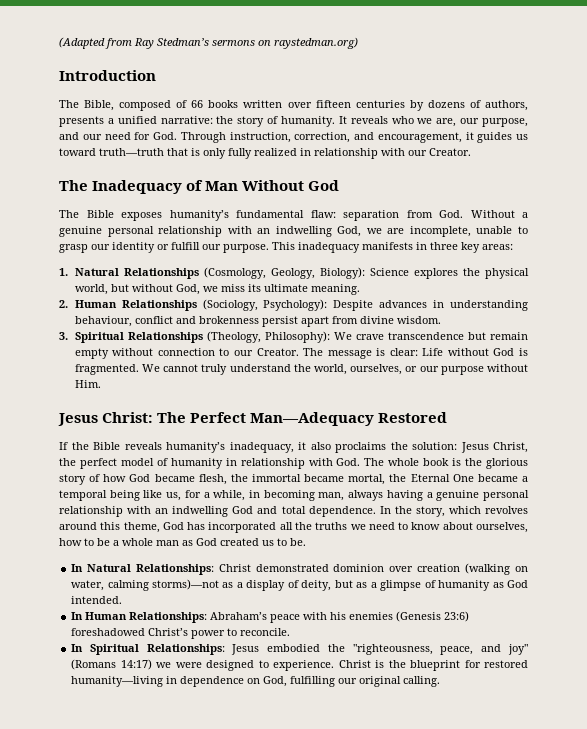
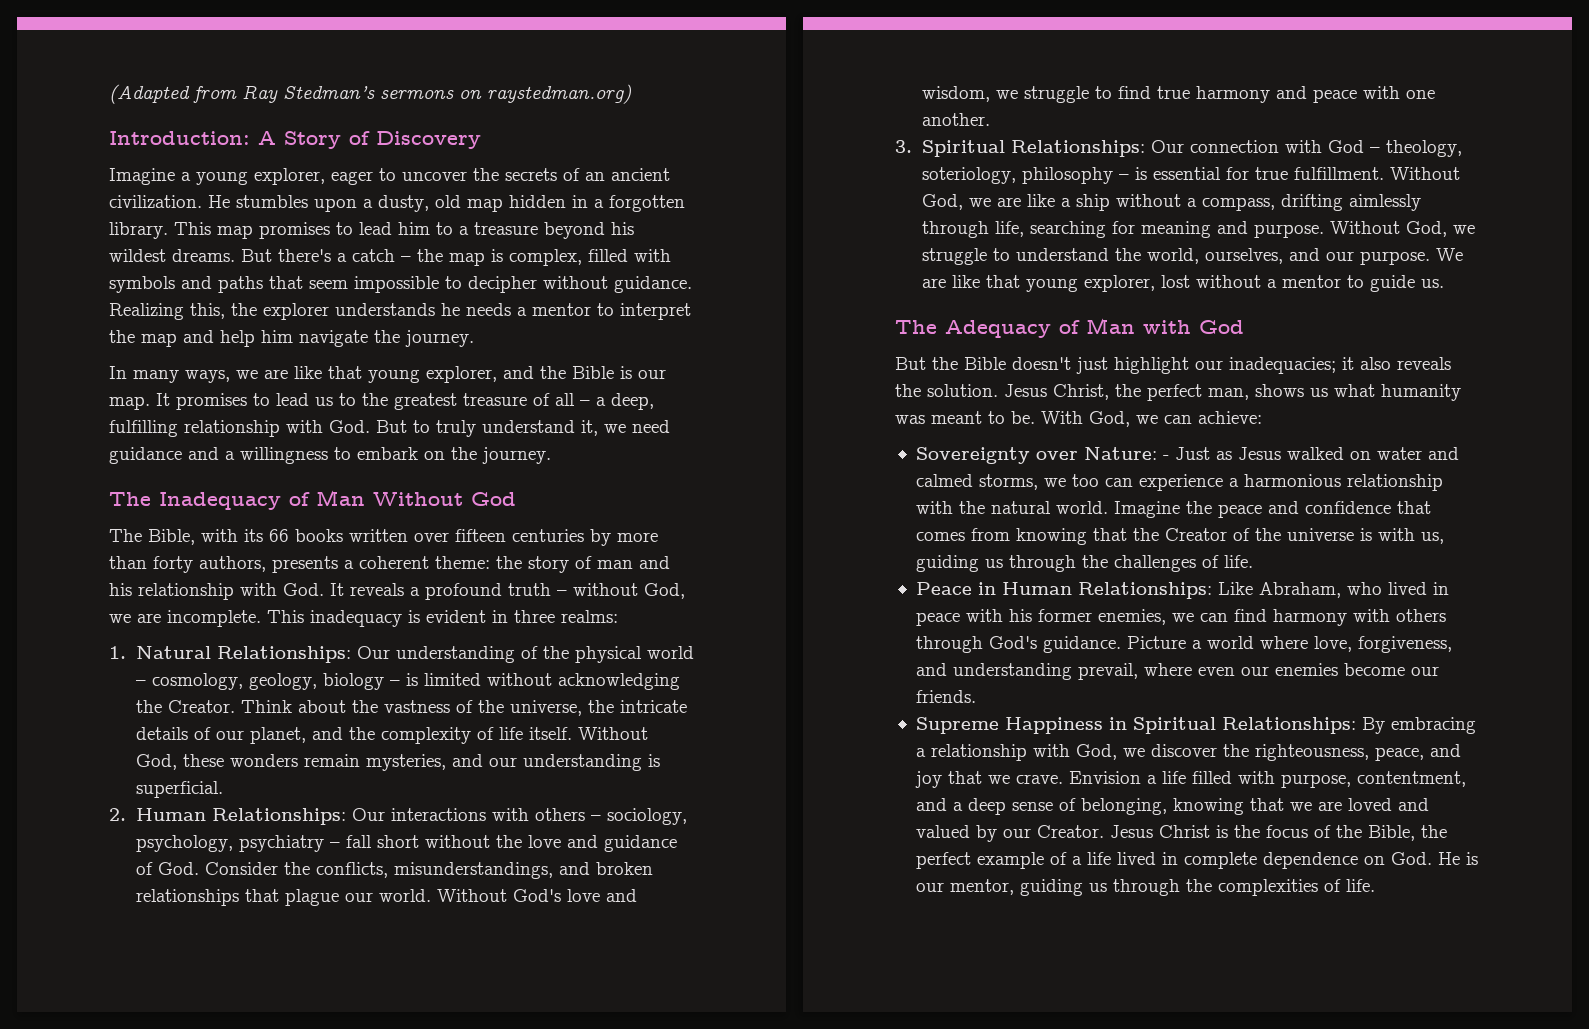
[59,70,156,81] [59,100,528,111] [59,116,528,127] [59,132,528,143] [59,148,471,159] Introduction // The Bible, composed of 66 books written over fifteen centuries by dozens of authors, presents a unified narrative: the story of humanity. It reveals who we are, our purpose, and our need for God. Through instruction, correction, and encouragement, it guides us toward truth—truth that is only fully realized in relationship with our Creator. -> [109,131,481,149] [109,168,670,185] [109,195,685,212] [109,222,634,239] [109,249,671,266] [109,276,692,293] [109,303,691,320] [109,330,474,347] [109,366,666,383] [109,393,654,410] [109,420,670,437] [109,447,551,464] Introduction: A Story of Discovery // Imagine a young explorer, eager to uncover the secrets of an ancient civilization. He stumbles upon a dusty, old map hidden in a forgotten library. This map promises to lead him to a treasure beyond his wildest dreams. But there's a catch – the map is complex, filled with symbols and paths that seem impossible to decipher without guidance. Realizing this, the explorer understands he needs a mentor to interpret the map and help him navigate the journey. // In many ways, we are like that young explorer, and the Bible is our map. It promises to lead us to the greatest treasure of all – a deep, fulfilling relationship with God. But to truly understand it, we need guidance and a willingness to embark on the journey.
[86,210,528,221] [59,226,528,237] [59,242,513,253] [59,267,529,279] [74,284,360,295] [59,299,528,311] [74,316,441,327] [59,331,528,343] [74,348,529,359] [74,364,528,375] [74,380,101,388] [58,412,448,426] [59,442,528,453] [59,458,529,469] [59,474,529,485] [59,490,529,501] [59,506,528,517] [59,522,528,533] [59,538,306,546] [71,563,528,575] [71,579,528,591] [71,596,123,604] [71,611,470,623] [71,628,291,639] [71,644,528,655] [71,659,528,671] [71,676,441,687] Bible exposes humanity’s fundamental flaw: separation from God. Without a genuine personal relationship with an indwelling God, we are incomplete, unable to grasp our identity or fulfill our purpose. This inadequacy manifests in three key areas: // 1. Natural Relationships (Cosmology, Geology, Biology): Science explores the physical world, but without God, we miss its ultimate meaning. // 2. Human Relationships (Sociology, Psychology): Despite advances in understanding behaviour, conflict and brokenness persist apart from divine wisdom. // 3. Spiritual Relationships (Theology, Philosophy): We crave transcendence but remain empty without connection to our Creator. The message is clear: Life without God is fragmented. We cannot truly understand the world, ourselves, or our purpose without Him. // Jesus Christ: The Perfect Man—Adequacy Restored // If the Bible reveals humanity’s inadequacy, it also proclaims the solution: Jesus Christ, the perfect model of humanity in relationship with God. The whole book is the glorious story of how God became flesh, the immortal became mortal, the Eternal One became a temporal being like us, for a while, in becoming man, always having a genuine personal relationship with an indwelling God and total dependence. In the story, which revolves around this theme, God has incorporated all the truths we need to know about ourselves, how to be a whole man as God created us to be. // In Natural Relationships: Christ demonstrated dominion over creation (walking on water, calming storms)—not as a display of deity, but as a glimpse of humanity as God intended. // In Human Relationships: Abraham’s peace with his enemies (Genesis 23:6) foreshadowed Christ’s power to reconcile. // In Spiritual Relationships: Jesus embodied the "righteousness, peace, and joy" (Romans 14:17) we were designed to experience. Christ is the blueprint for restored humanity—living in dependence on God, fulfilling our original calling. -> [148,529,658,546] [109,556,670,573] [109,583,685,600] [109,610,618,627] [109,646,694,663] [135,673,680,690] [135,700,687,716] [135,727,648,744] [135,754,660,771] [135,781,223,798] [109,808,687,825] [135,835,677,852] [135,862,653,879] [135,889,637,906] [921,86,1435,103] [921,113,990,126] [895,140,1462,157] [921,167,1460,184] [921,194,1421,211] [921,221,1475,238] [921,248,1463,265] [921,275,1444,292] [895,318,1244,338] [895,357,1451,374] [895,384,1461,401] [895,411,1262,427] [915,447,1459,464] [915,474,1443,491] [915,501,1431,518] [915,528,1444,545] [915,555,1253,572] [915,582,1449,599] [915,609,1446,626] [915,636,1452,653] [915,663,1439,680] [915,690,976,703] [915,717,1476,734] [915,744,1461,761] [914,771,1466,788] [915,798,1429,815] [915,825,1447,842] [915,852,1478,869] [915,879,1375,896] Bible, with its 66 books written over fifteen centuries by more than forty authors, presents a coherent theme: the story of man and his relationship with God. It reveals a profound truth – without God, we are incomplete. This inadequacy is evident in three realms: // 1. Natural Relationships: Our understanding of the physical world – cosmology, geology, biology – is limited without acknowledging the Creator. Think about the vastness of the universe, the intricate details of our planet, and the complexity of life itself. Without God, these wonders remain mysteries, and our understanding is superficial. // 2. Human Relationships: Our interactions with others – sociology, psychology, psychiatry – fall short without the love and guidance of God. Consider the conflicts, misunderstandings, and broken relationships that plague our world. Without God's love and wisdom, we struggle to find true harmony and peace with one another. // 3. Spiritual Relationships: Our connection with God – theology, soteriology, philosophy – is essential for true fulfillment. Without God, we are like a ship without a compass, drifting aimlessly through life, searching for meaning and purpose. Without God, we struggle to understand the world, ourselves, and our purpose. We are like that young explorer, lost without a mentor to guide us. // The Adequacy of Man with God // But the Bible doesn't just highlight our inadequacies; it also reveals the solution. Jesus Christ, the perfect man, shows us what humanity was meant to be. With God, we can achieve: // Sovereignty over Nature: - Just as Jesus walked on water and calmed storms, we too can experience a harmonious relationship with the natural world. Imagine the peace and confidence that comes from knowing that the Creator of the universe is with us, guiding us through the challenges of life. // Peace in Human Relationships: Like Abraham, who lived in peace with his former enemies, we can find harmony with others through God's guidance. Picture a world where love, forgiveness, and understanding prevail, where even our enemies become our friends. // Supreme Happiness in Spiritual Relationships: By embracing a relationship with God, we discover the righteousness, peace, and joy that we crave. Envision a life filled with purpose, contentment, and a deep sense of belonging, knowing that we are loved and valued by our Creator. Jesus Christ is the focus of the Bible, the perfect example of a life lived in complete dependence on God. He is our mentor, guiding us through the complexities of life.

